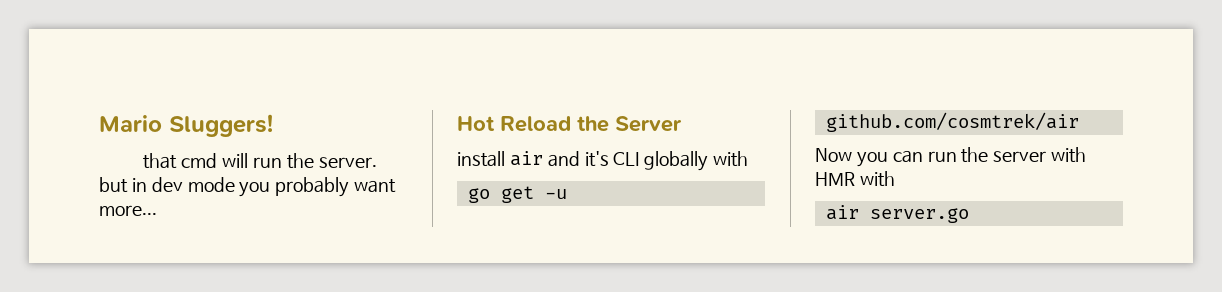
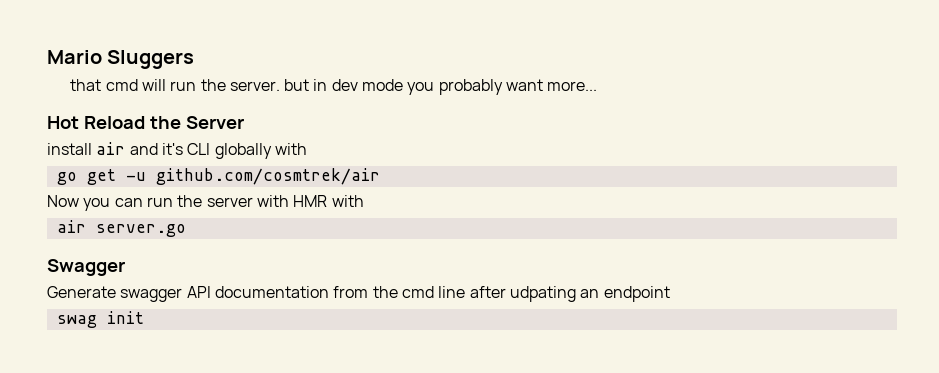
[169,114,273,137] Sluggers! -> [107,50,195,69] Sluggers
(969, 215) none -> [47,259,125,276] [47,286,670,302] [56,311,144,328] // Swagger // Generate swagger API documentation from the cmd line after udpating an endpoint // swag init

